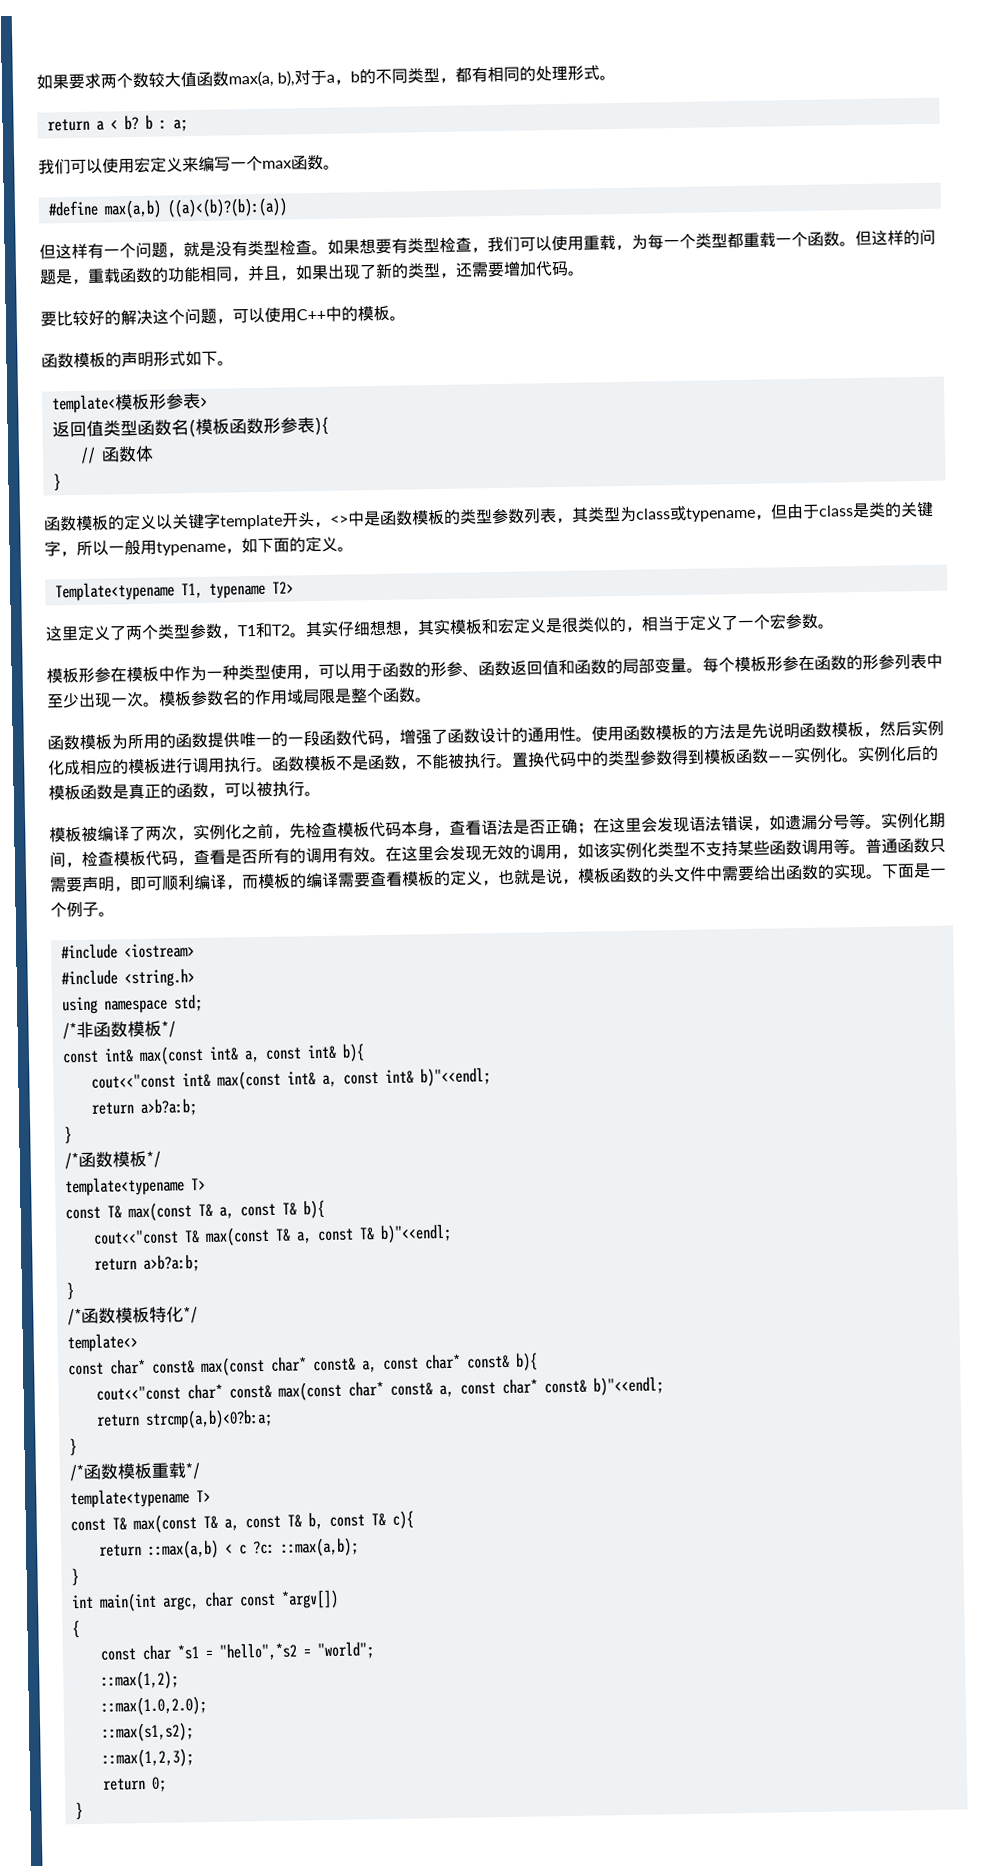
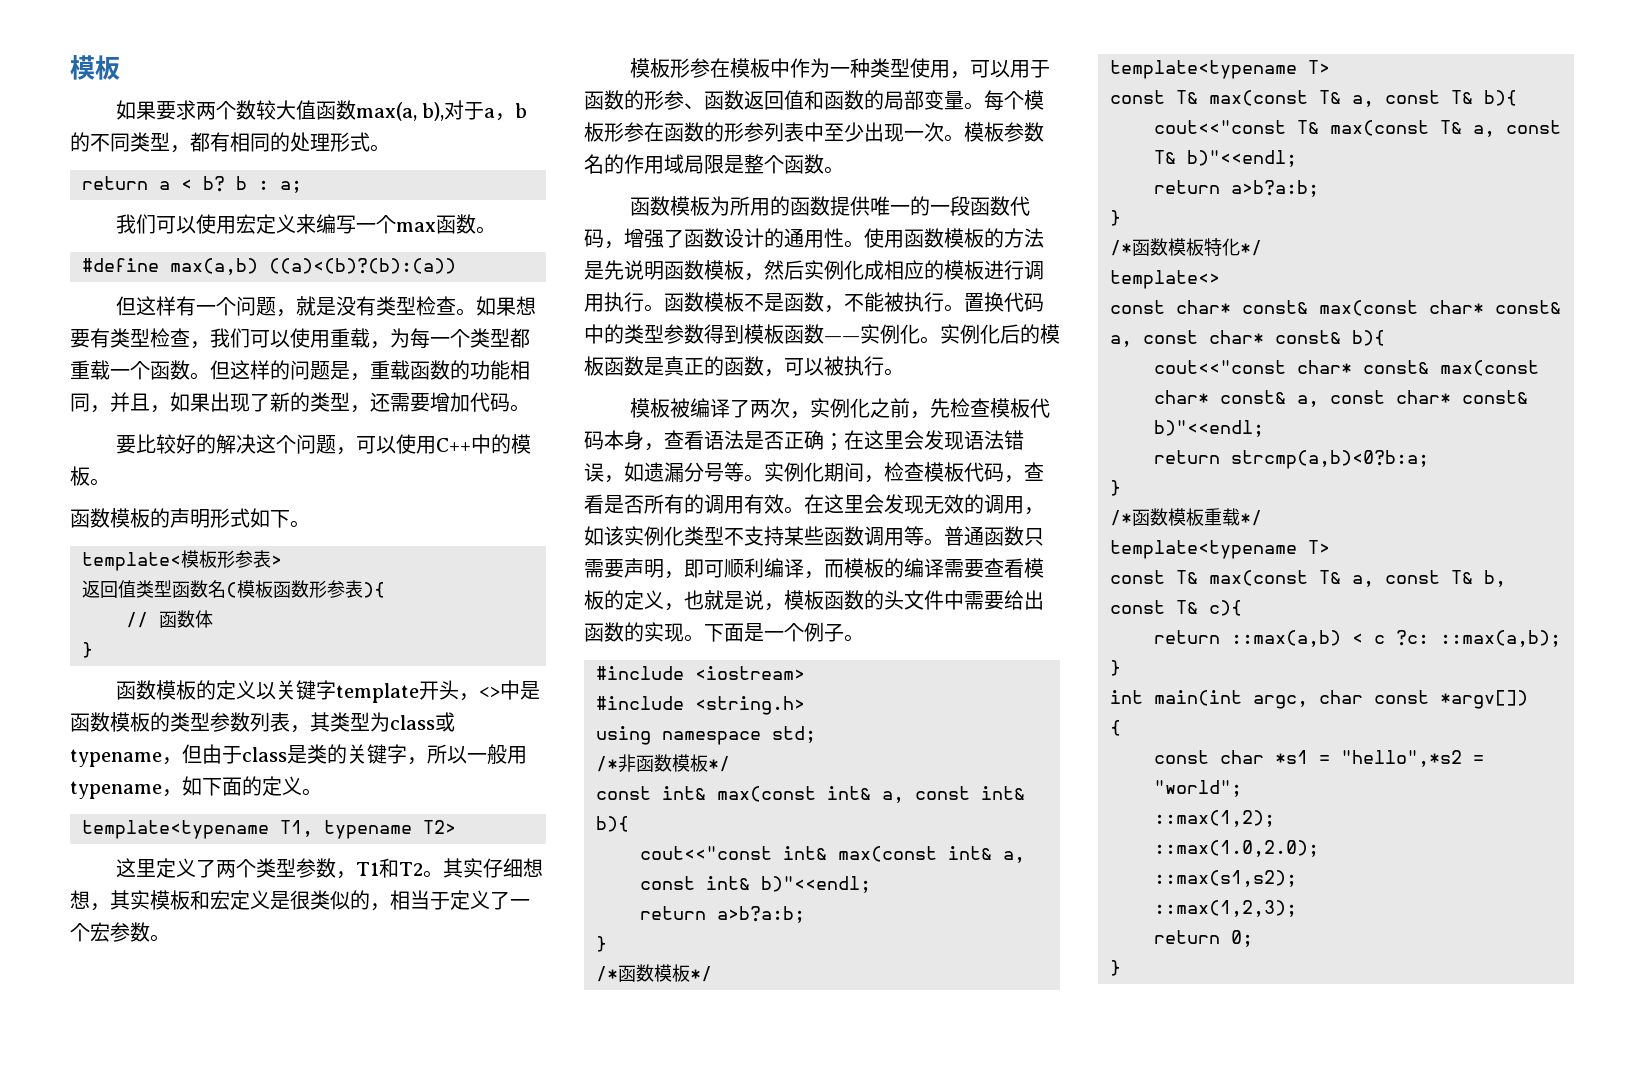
(36, 82) none -> [70,55,120,80] 模板 //
[54,581,175,602] Template<typename -> [82,820,269,839] template<typename

